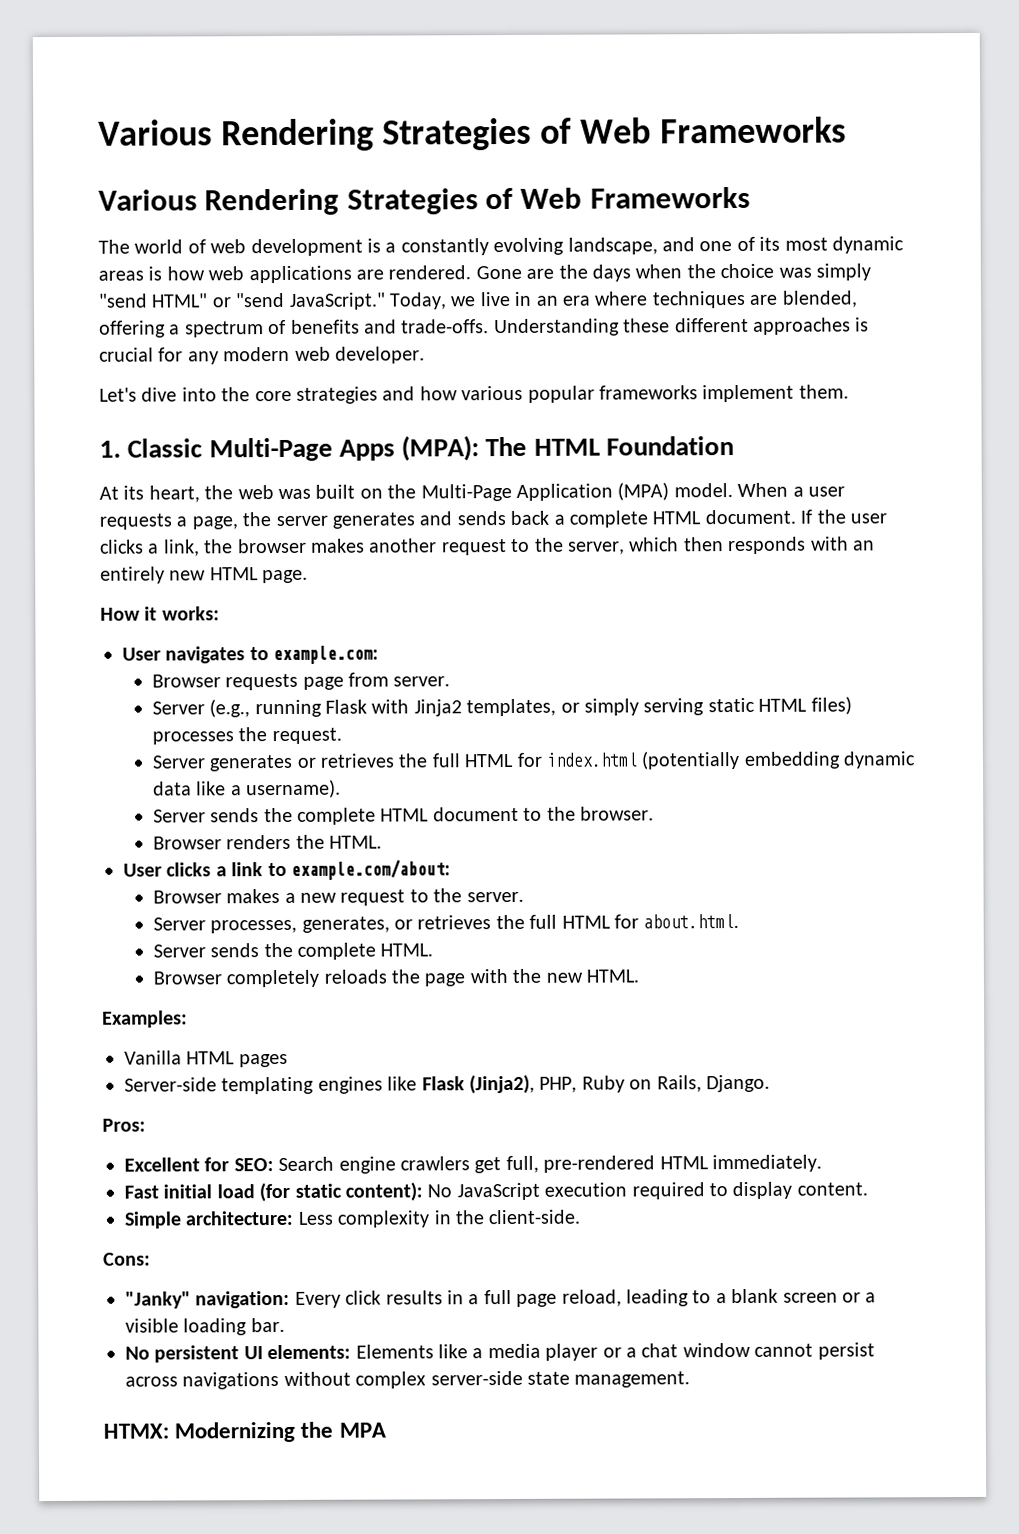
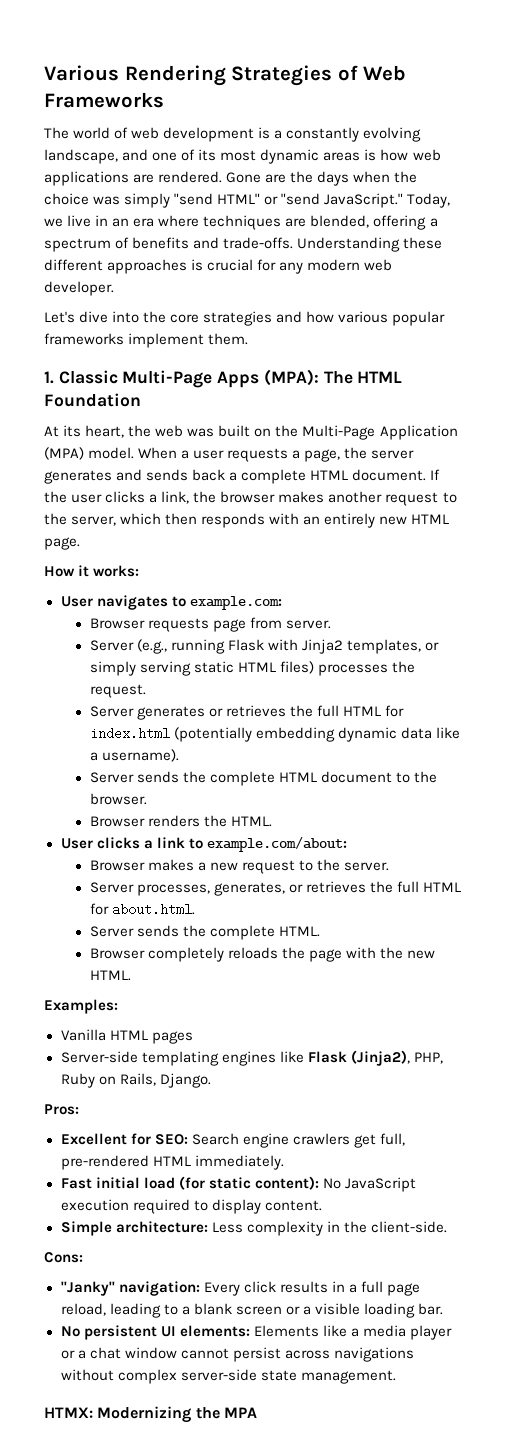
[98,116,846,152] [98,186,750,216] Various Rendering Strategies of Web Frameworks // Various Rendering Strategies of Web Frameworks -> [44,65,407,86] [44,92,164,108] Various Rendering Strategies of Web Frameworks

